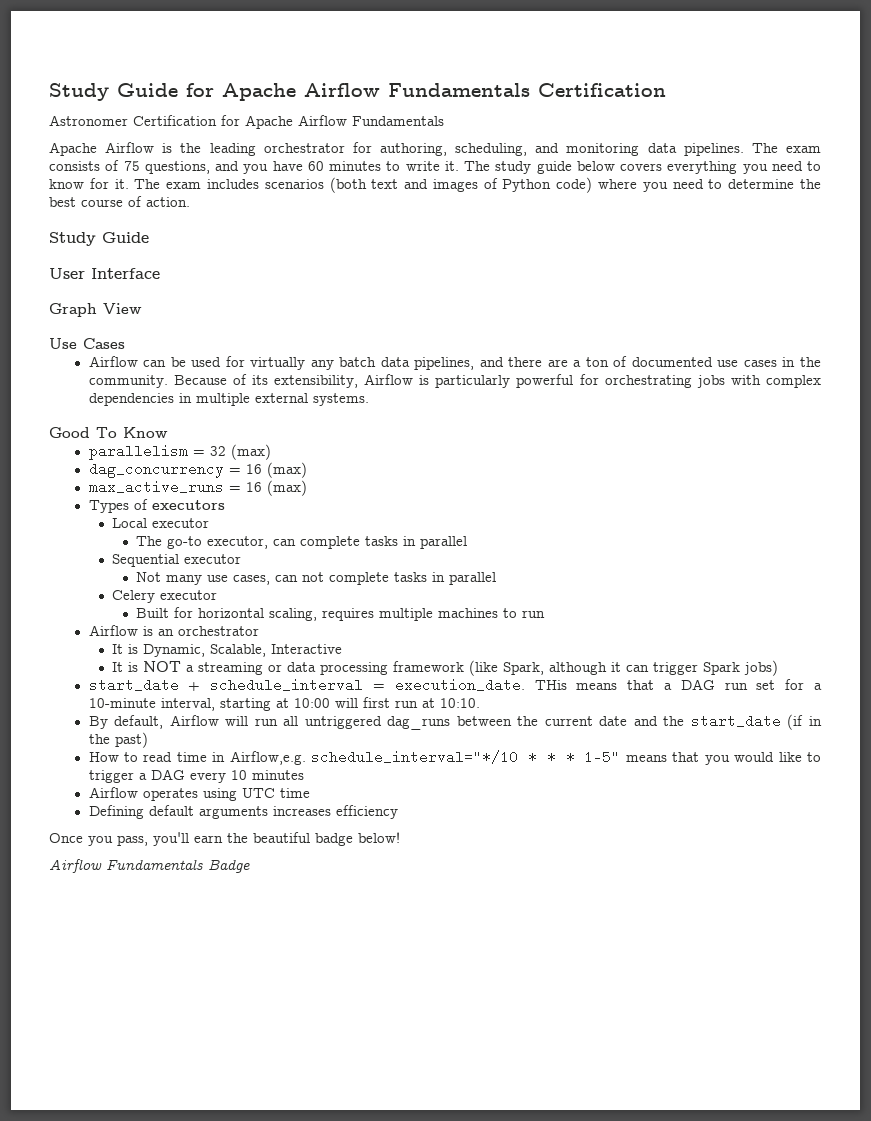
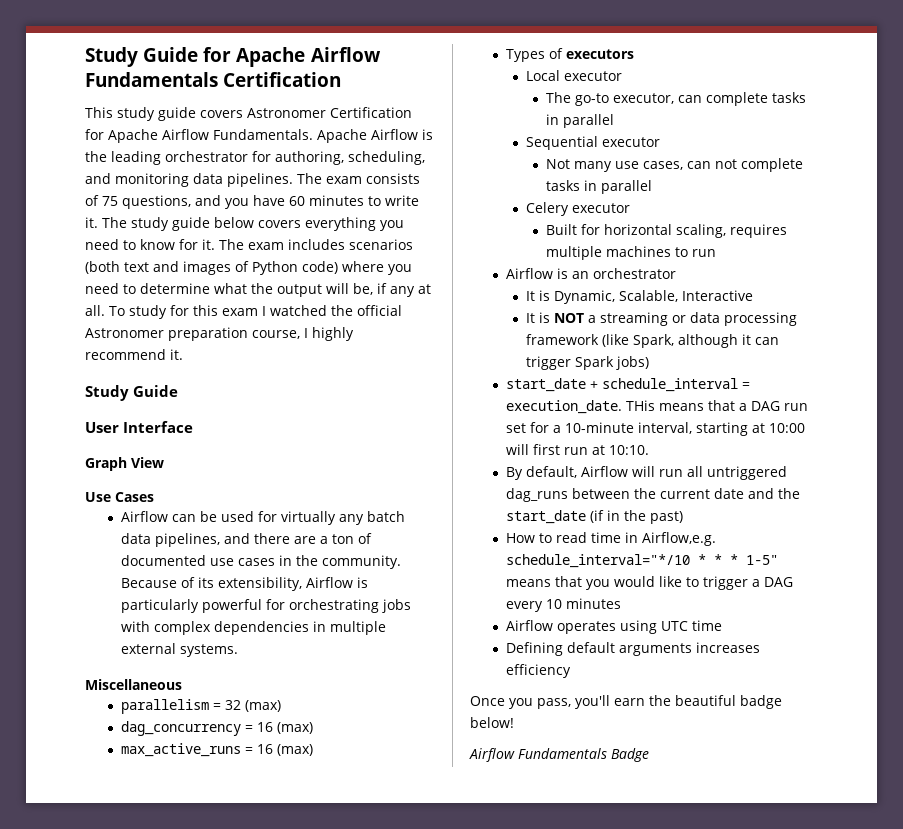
(666, 90) none -> [85,107,243,121] This study guide covers
[352,116,444,126] Fundamentals // -> [213,129,313,140] Fundamentals.
[799,179,821,189] [49,196,190,207] the best course of action. -> [214,283,431,297] [85,305,402,319] [85,327,354,341] [85,349,183,360] what the output will be, if any at all. To study for this exam I watched the official Astronomer preparation course, I highly recommend it.
[49,427,168,438] Good To Know -> [85,679,182,690] Miscellaneous

